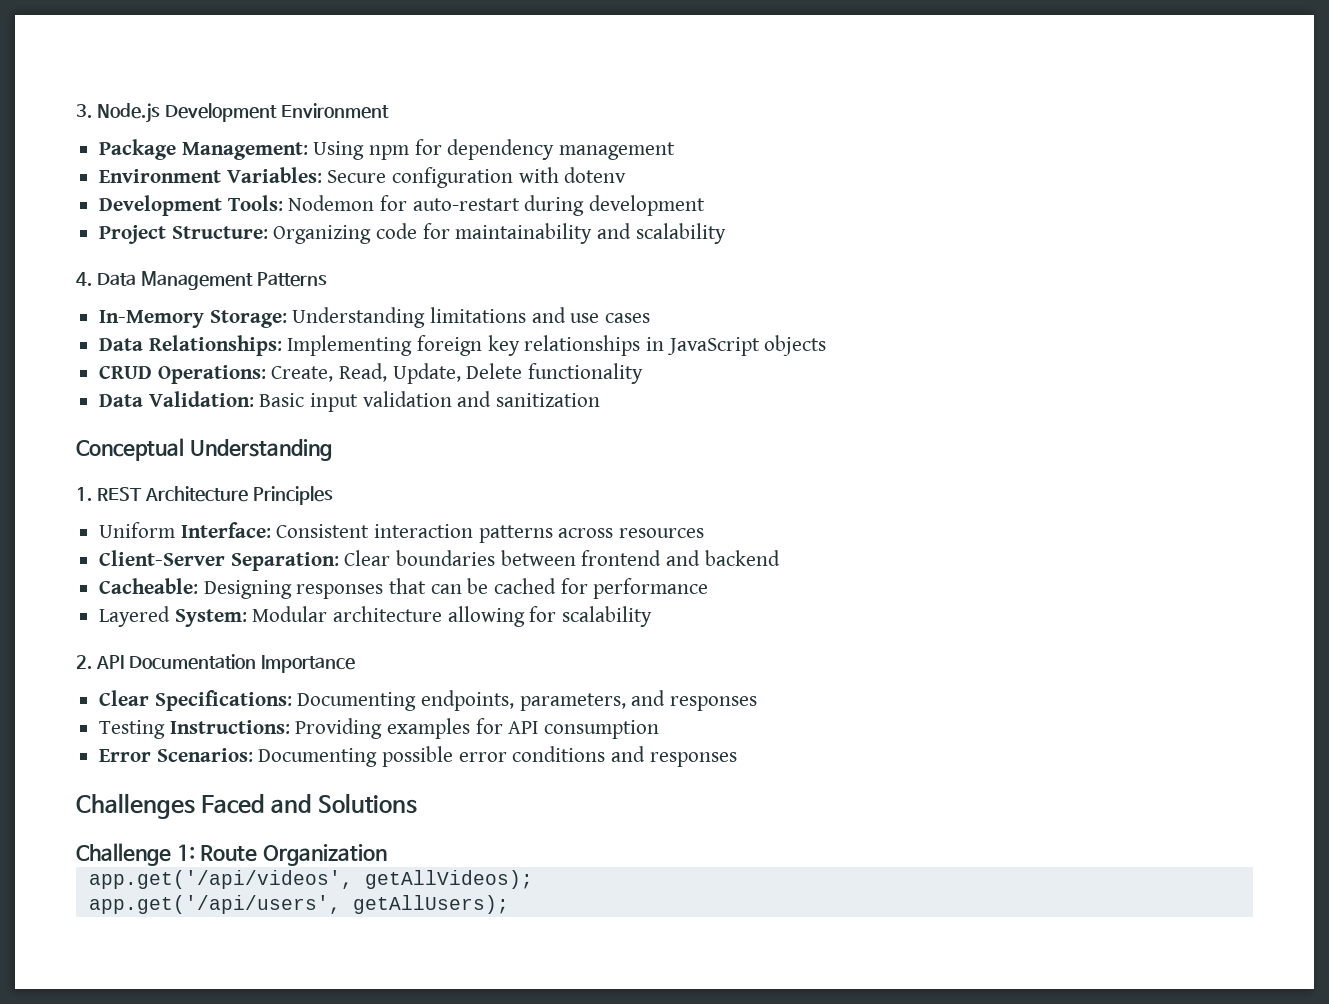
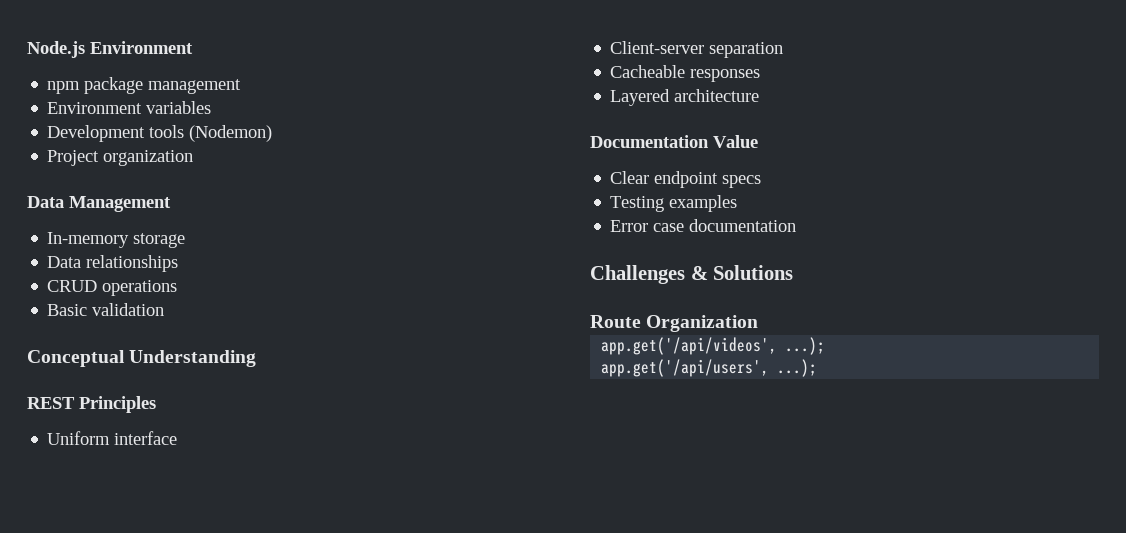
[76,103,389,123] [99,139,676,160] [99,167,627,188] [99,195,706,216] [99,223,726,244] [76,271,327,290] [99,307,651,328] [99,335,827,356] [99,363,644,384] [99,391,359,412] 3. Node.js Development Environment // Package Management: Using npm for dependency management // Environment Variables: Secure configuration with dotenv // Development Tools: Nodemon for auto-restart during development // Project Structure: Organizing code for maintainability and scalability // 4. Data Management Patterns // In-Memory Storage: Understanding limitations and use cases // Data Relationships: Implementing foreign key relationships in JavaScript objects // CRUD Operations: Create, Read, Update, Delete functionality // Data Validation: Basic input -> [27,41,193,58] [47,77,242,94] [47,101,212,114] [47,125,273,142] [47,150,194,166] [27,196,171,212] [47,232,186,248] [47,255,179,272] [47,280,178,296] [47,304,88,316] Node.js Environment // npm package management // Environment variables // Development tools (Nodemon) // Project organization // Data Management // In-memory storage // Data relationships // CRUD operations // Basic
[457,391,601,407] and sanitization -> (165, 309) none
[76,486,248,502] 1. REST Architecture -> [27,397,75,409] REST
[180,522,705,543] [99,550,780,571] [99,578,709,599] Interface: Consistent interaction patterns across resources // Client-Server Separation: Clear boundaries between frontend and backend // Cacheable: Designing responses that can be cached for performance -> [114,431,178,445] [610,41,784,58] [610,65,761,82] interface // Client-server separation // Cacheable responses
[174,606,328,627] System: Modular -> (671, 97) none
[447,606,653,627] [76,654,355,673] [99,690,758,711] allowing for scalability // 2. API Documentation Importance // Clear Specifications: Documenting endpoints, parameters, and responses -> [590,135,758,148] [610,171,762,188] // Documentation Value // Clear endpoint specs
[169,718,383,739] Instructions: Providing -> (665, 204) none
[475,718,660,739] [99,746,737,767] for API consumption // Error Scenarios: Documenting possible error conditions and responses -> [610,219,797,232] // Error case documentation
[201,794,313,814] Faced and -> [690,266,708,280] &
[76,843,195,866] Challenge 1: -> (794, 272) none
[364,870,533,889] getAllVideos); -> [785,337,826,355] ...);
[352,895,509,914] getAllUsers); -> [777,359,818,377] ...);

